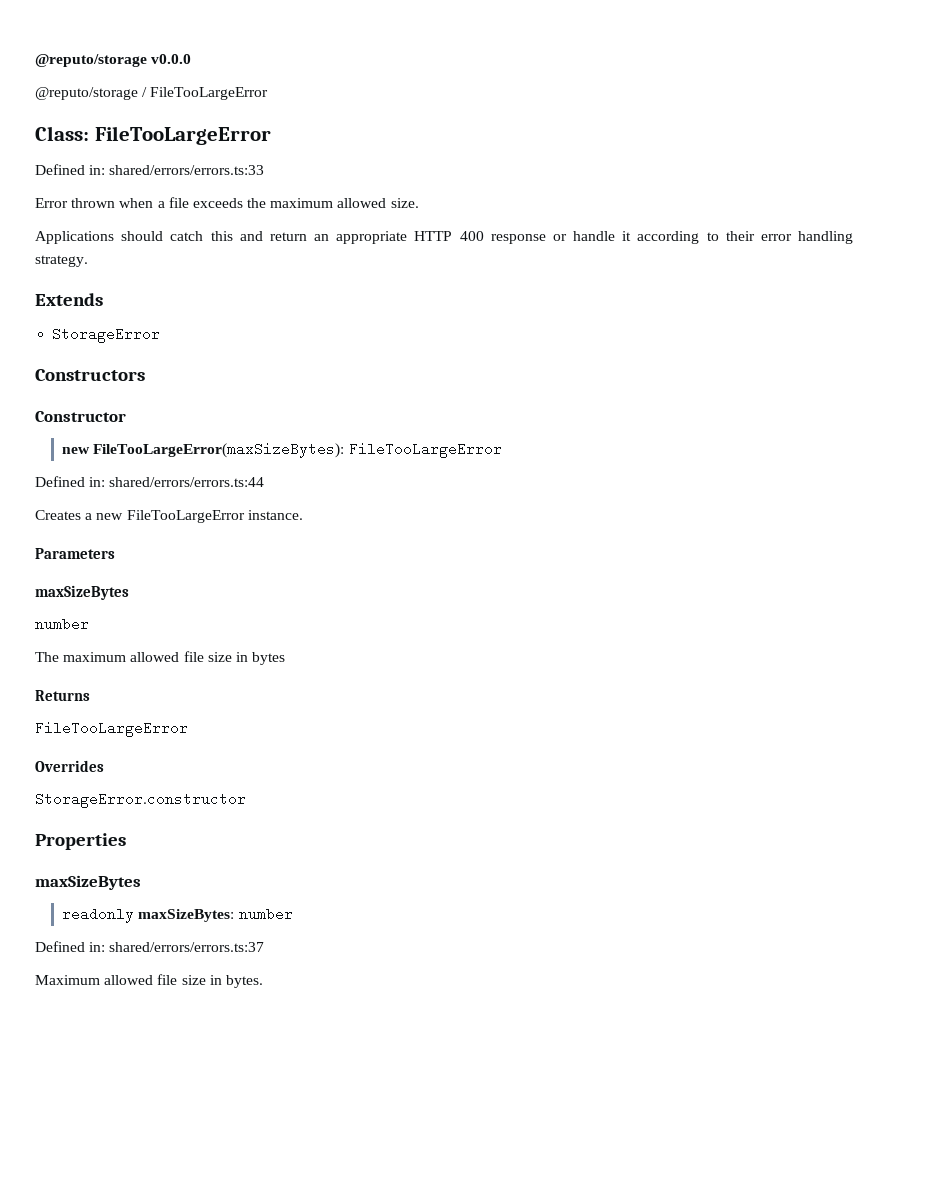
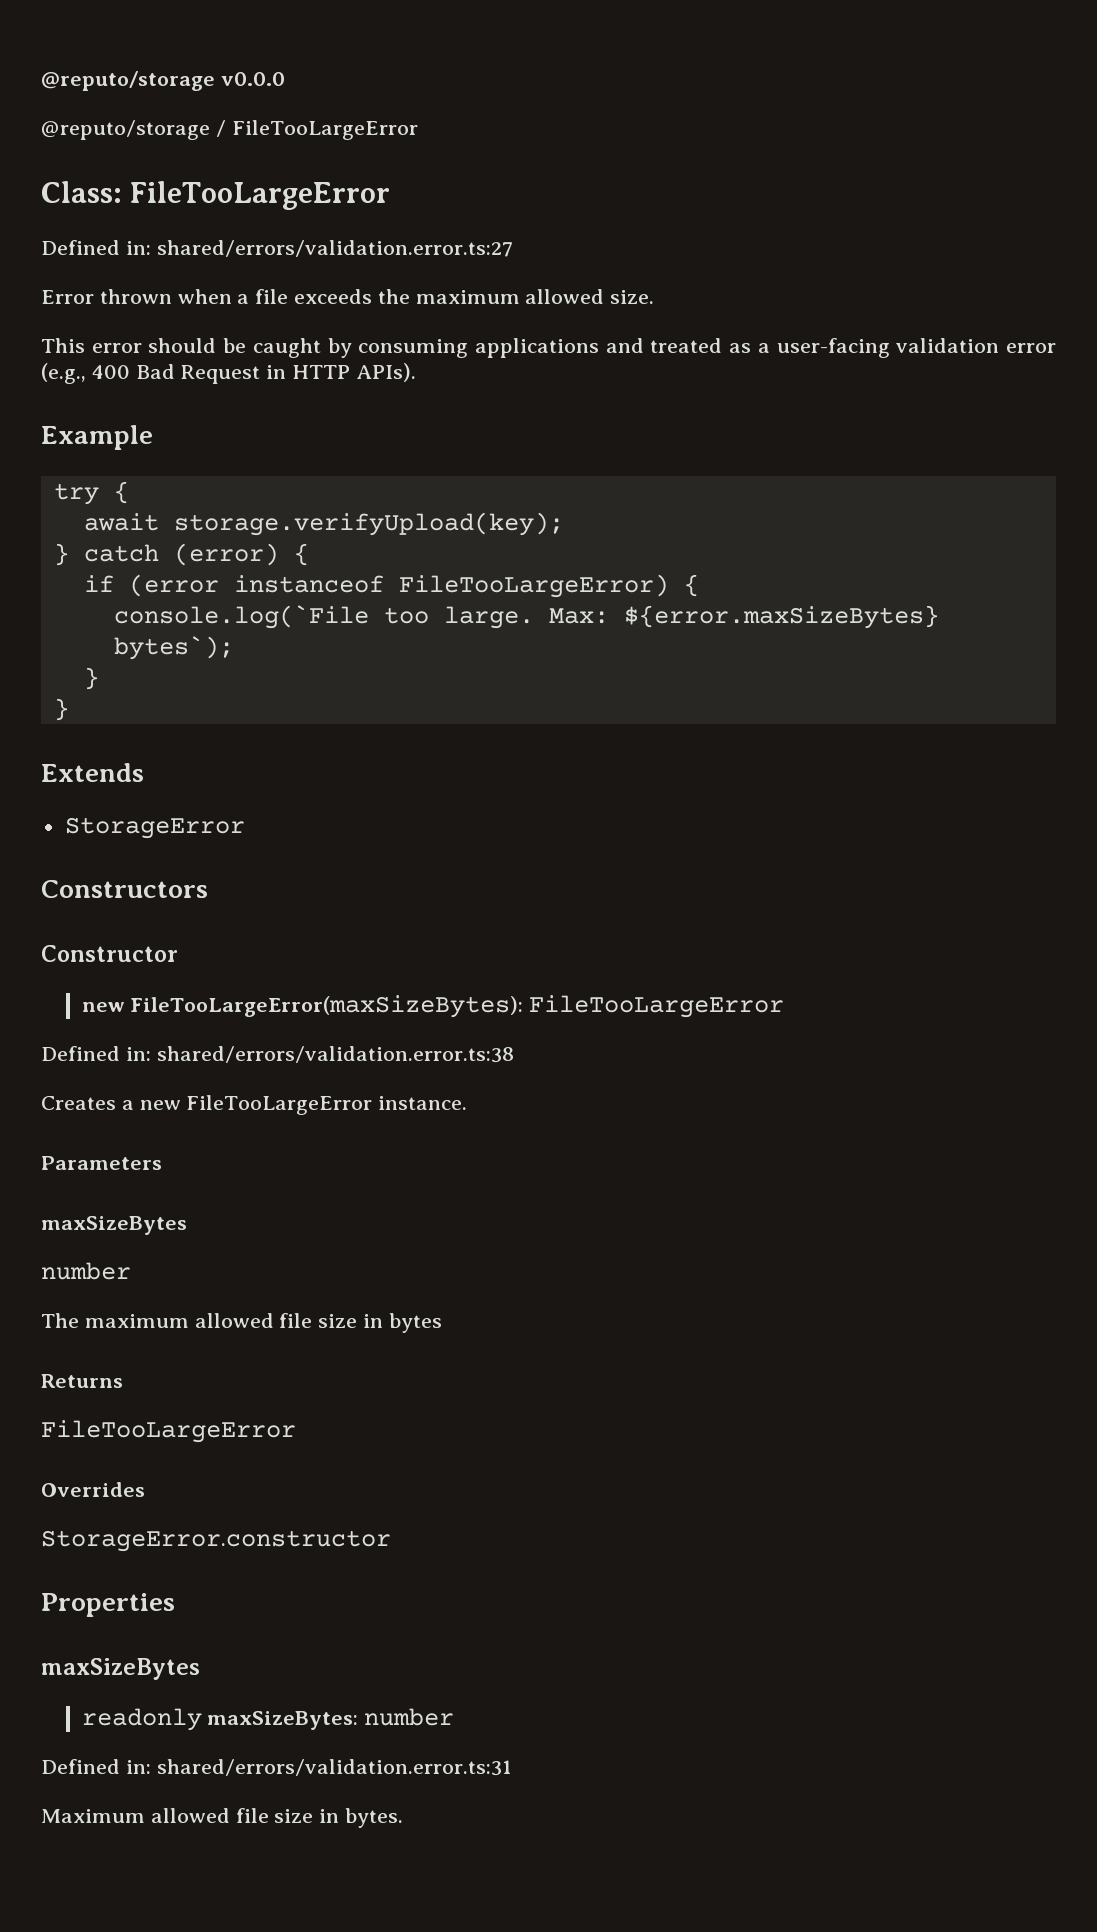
[109,165,265,175] shared/errors/errors.ts:33 -> [156,240,513,257] shared/errors/validation.error.ts:27
[35,231,853,244] [35,255,88,267] Applications should catch this and return an appropriate HTTP 400 response or handle it according to their error handling strategy. -> [41,338,1056,358] [41,363,416,384] [41,425,153,450] [53,481,129,505] [83,512,564,536] [53,543,309,566] [83,574,699,598] [113,605,939,629] [113,636,234,660] [83,667,99,690] [53,698,69,721] This error should be caught by consuming applications and treated as a user-facing validation error (e.g., 400 Bad Request in HTTP APIs). // Example // try { // await storage.verifyUpload(key); // } catch (error) { // if (error instanceof FileTooLargeError) { // console.log(`File too large. Max: ${error.maxSizeBytes} bytes`); // } // }
[109,477,265,487] shared/errors/errors.ts:44 -> [156,1046,514,1063] shared/errors/validation.error.ts:38
[109,942,265,952] shared/errors/errors.ts:37 -> [156,1759,511,1776] shared/errors/validation.error.ts:31

